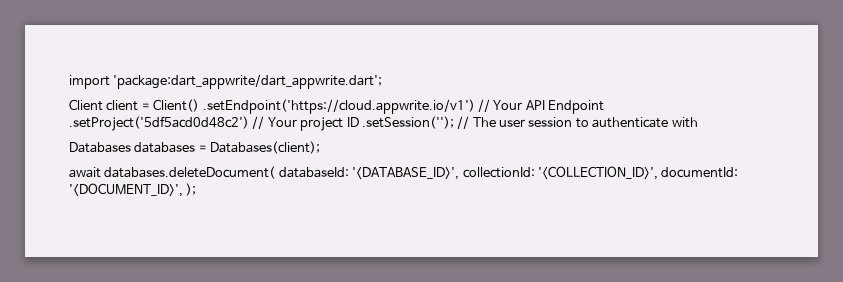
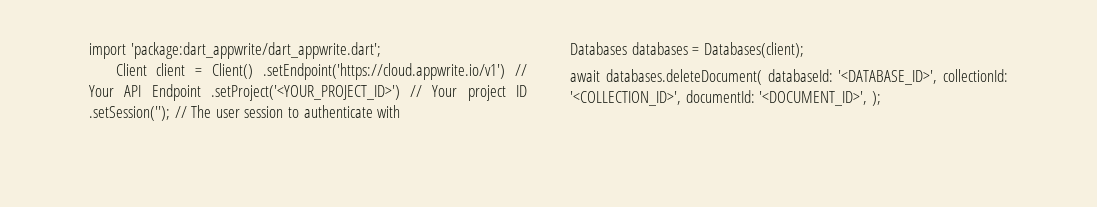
[69,116,249,131] .setProject('5df5acd0d48c2') -> [210,85,400,101] .setProject('<YOUR_PROJECT_ID>')

